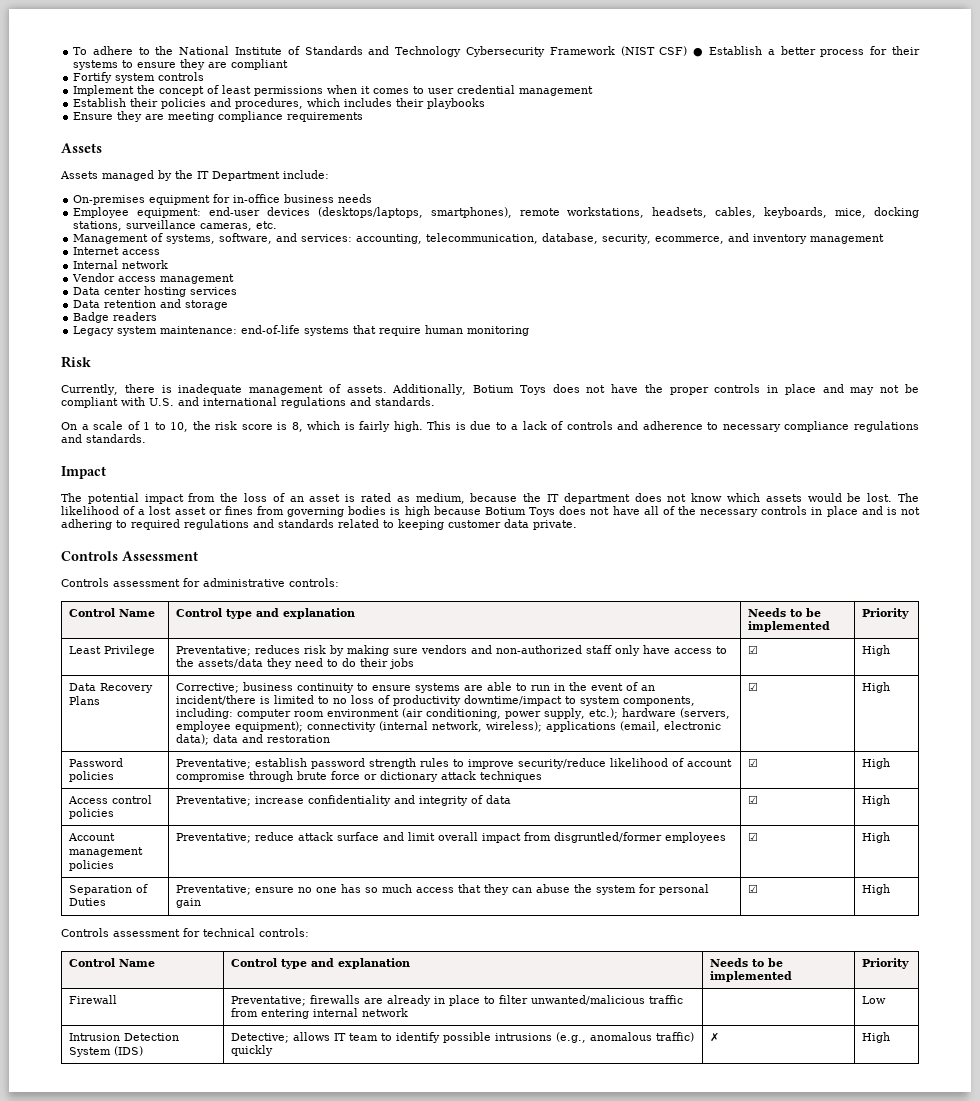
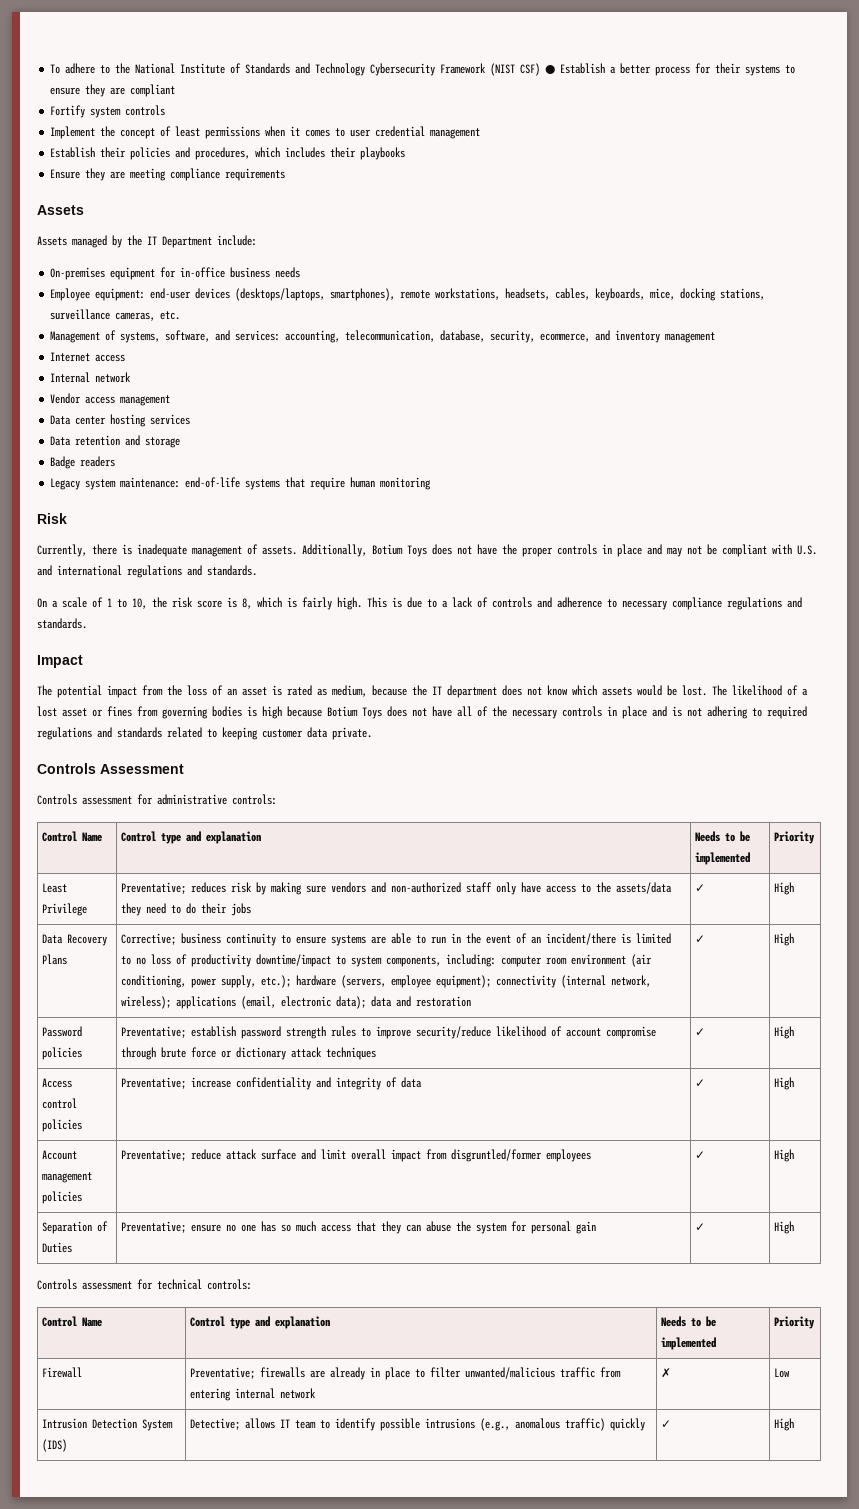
[748,645,759,654] ☑ -> [695,884,706,892] ✓
[748,682,759,691] ☑ -> [695,935,706,943] ✓
[748,758,759,767] ☑ -> [695,1028,706,1036] ✓
[748,795,759,804] ☑ -> [695,1079,706,1087] ✓
[748,832,759,841] ☑ -> [695,1151,706,1159] ✓
[748,884,759,893] ☑ -> [695,1223,706,1231] ✓
(409, 1012) none -> [661,1368,672,1378] ✗
[710,1032,720,1042] ✗ -> [661,1420,672,1428] ✓

